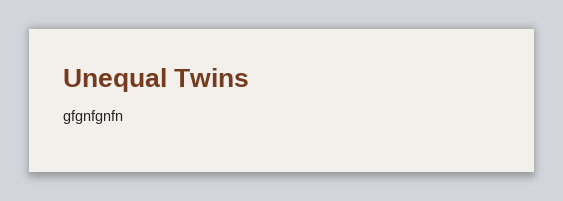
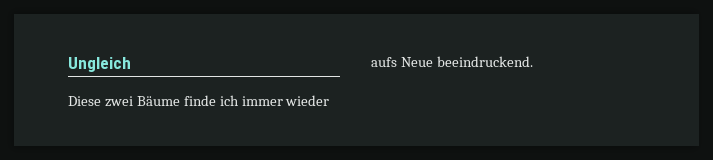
[63,68,250,92] [63,110,123,124] Unequal Twins // gfgnfgnfn -> [68,57,131,72] [68,95,330,107] [371,56,533,67] Ungleich // Diese zwei Bäume finde ich immer wieder aufs Neue beeindruckend.

